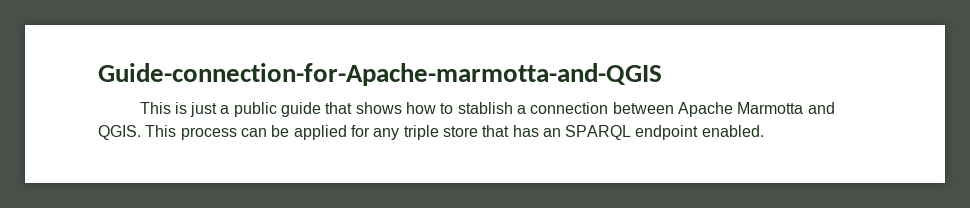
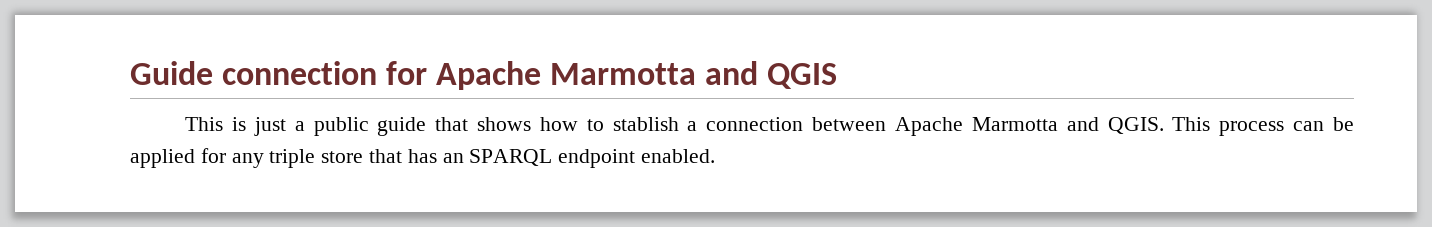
[98,63,662,86] Guide-connection-for-Apache-marmotta-and-QGIS -> [130,61,838,90] Guide connection for Apache Marmotta and QGIS

